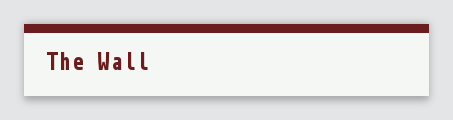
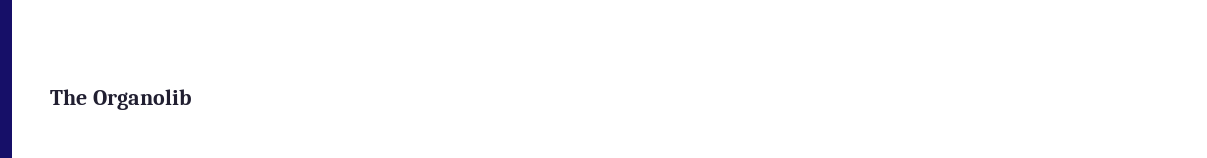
[97,52,149,70] Wall -> [92,89,192,110] Organolib

